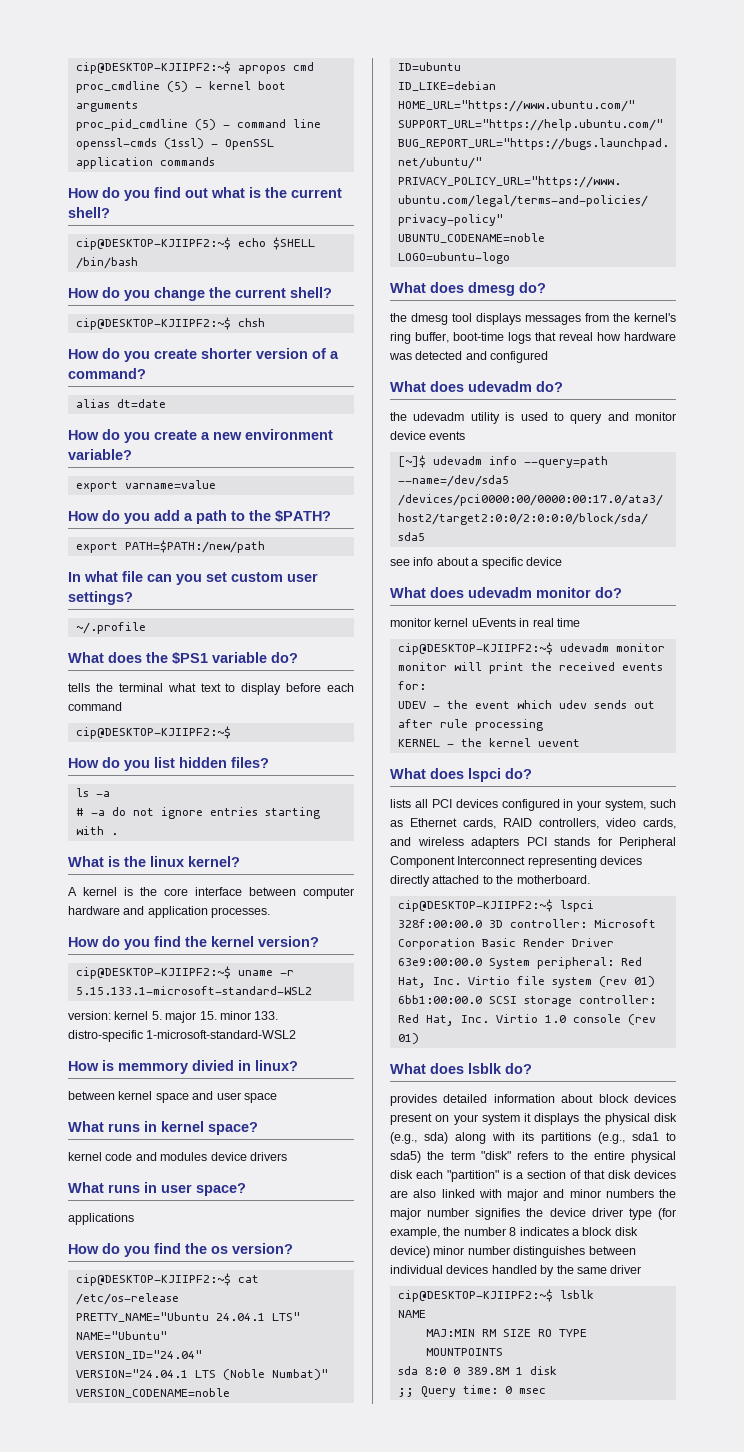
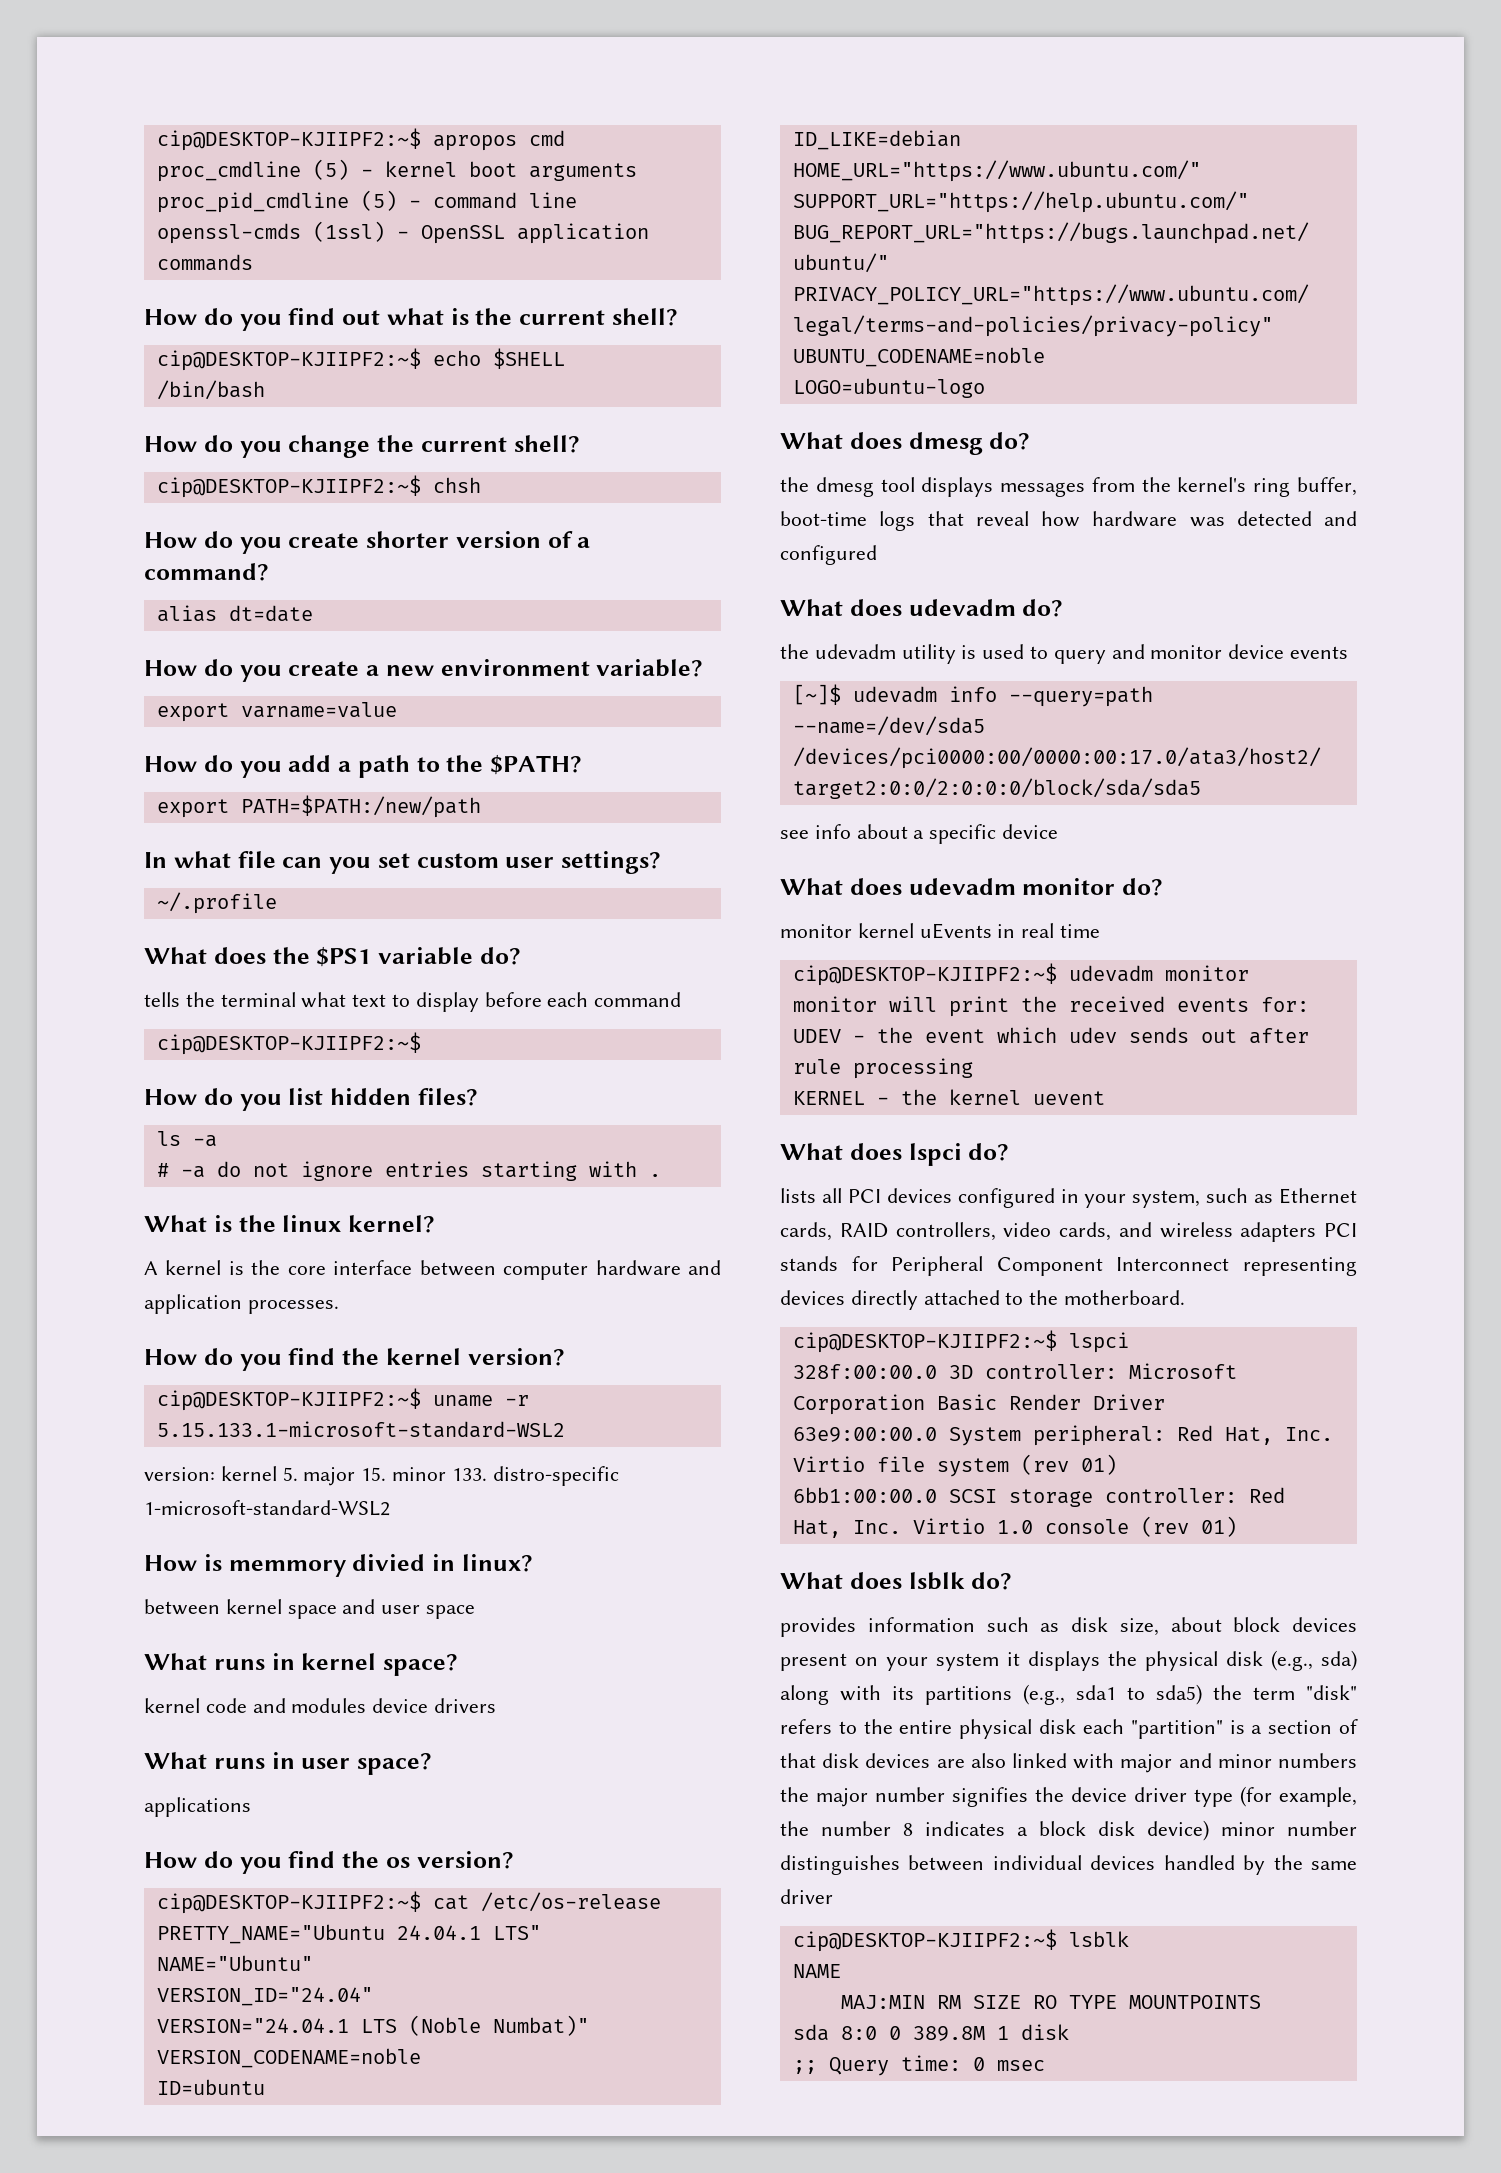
[443,1094,555,1103] detailed information -> [867,1617,1159,1636] information such as disk size,

